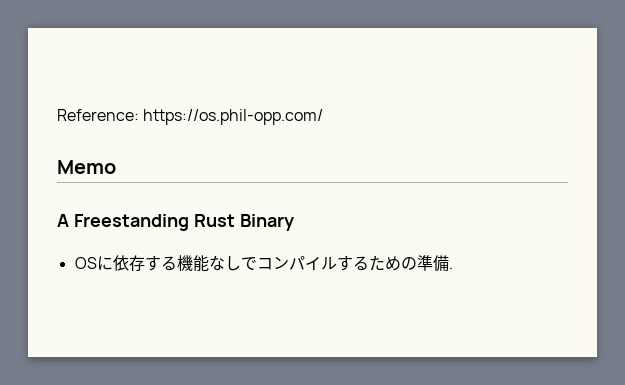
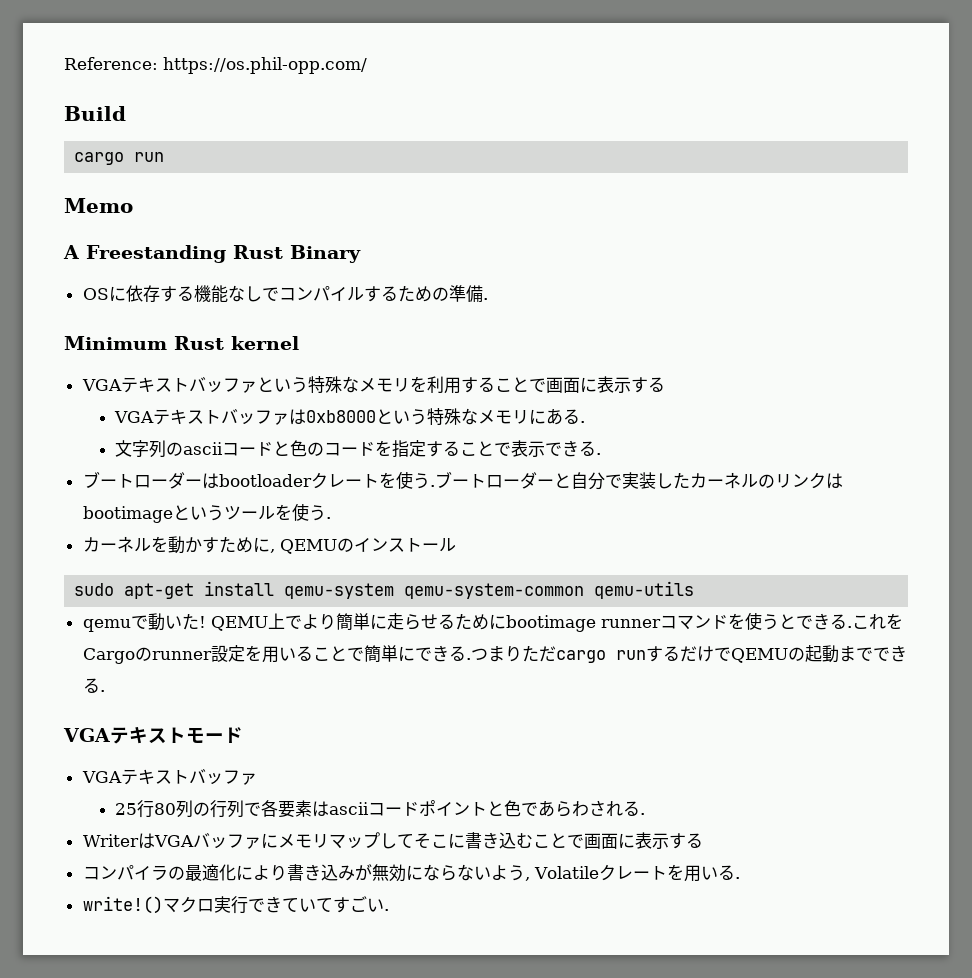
(324, 117) none -> [64,106,126,121] [74,152,165,165] // Build // cargo run
(453, 268) none -> [64,336,299,350] [81,376,665,394] [114,408,586,425] [115,440,602,458] [82,471,843,490] [82,503,331,523] [82,536,456,554] [74,581,695,599] [82,612,903,632] [82,645,907,664] [82,678,105,693] [63,727,243,744] [81,769,257,785] [115,800,646,818] [82,832,703,849] [82,864,740,882] [82,896,389,914] // Minimum Rust kernel // VGAテキストバッファという特殊なメモリを利用することで画面に表示する // VGAテキストバッファは0xb8000という特殊なメモリにある. // 文字列のasciiコードと色のコードを指定することで表示できる. // ブートローダーはbootloaderクレートを使う.ブートローダーと自分で実装したカーネルのリンクはbootimageというツールを使う. // カーネルを動かすために, QEMUのインストール // sudo apt-get install qemu-system qemu-system-common qemu-utils // qemuで動いた! QEMU上でより簡単に走らせるためにbootimage runnerコマンドを使うとできる.これをCargoのrunner設定を用いることで簡単にできる.つまりただcargo runするだけでQEMUの起動までできる. // VGAテキストモード // VGAテキストバッファ // 25行80列の行列で各要素はasciiコードポイントと色であらわされる. // WriterはVGAバッファにメモリマップしてそこに書き込むことで画面に表示する // コンパイラの最適化により書き込みが無効にならないよう, Volatileクレートを用いる. // write!()マクロ実行できていてすごい.

